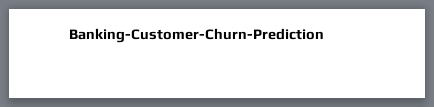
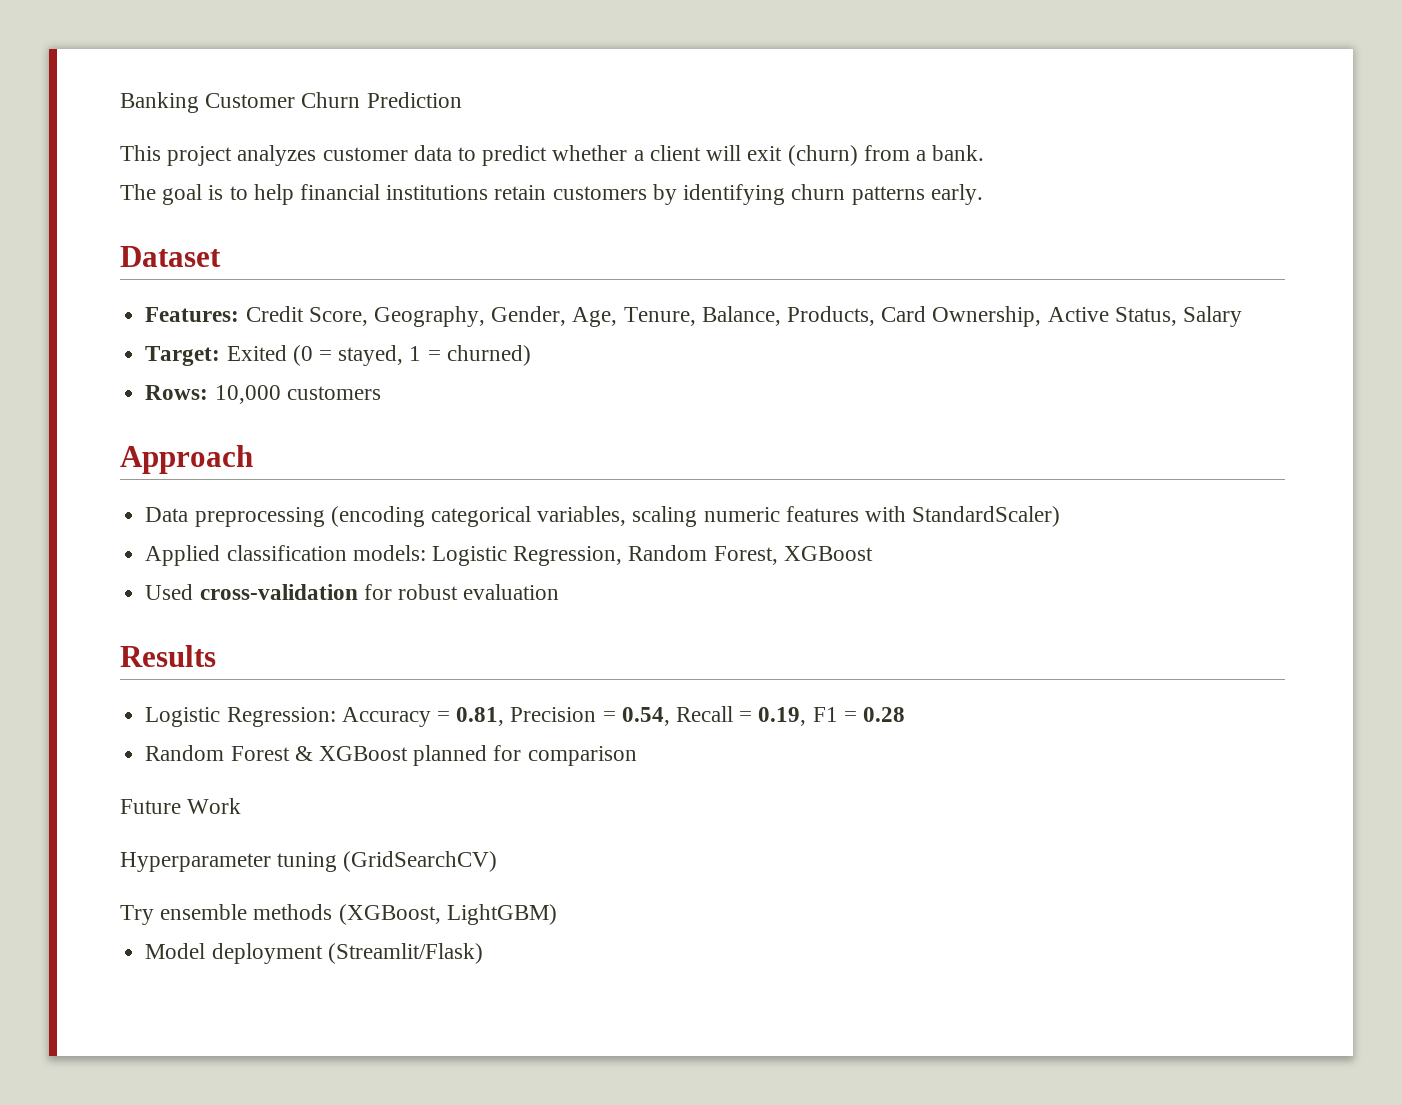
[69,28,324,43] Banking-Customer-Churn-Prediction -> [120,92,462,113] [120,145,985,166] [120,184,983,205] [120,246,221,267] [145,306,1243,327] [145,345,531,366] [145,385,381,404] [120,445,253,474] [145,506,1061,527] [145,545,873,566] [145,584,560,600] [120,645,216,667] [145,706,906,727] [145,745,637,766] [120,798,242,814] [120,851,498,872] [120,904,557,925] [145,943,483,964] Banking Customer Churn Prediction // This project analyzes customer data to predict whether a client will exit (churn) from a bank. // The goal is to help financial institutions retain customers by identifying churn patterns early. // Dataset // Features: Credit Score, Geography, Gender, Age, Tenure, Balance, Products, Card Ownership, Active Status, Salary // Target: Exited (0 = stayed, 1 = churned) // Rows: 10,000 customers // Approach // Data preprocessing (encoding categorical variables, scaling numeric features with StandardScaler) // Applied classification models: Logistic Regression, Random Forest, XGBoost // Used cross-validation for robust evaluation // Results // Logistic Regression: Accuracy = 0.81, Precision = 0.54, Recall = 0.19, F1 = 0.28 // Random Forest & XGBoost planned for comparison // Future Work // Hyperparameter tuning (GridSearchCV) // Try ensemble methods (XGBoost, LightGBM) // Model deployment (Streamlit/Flask)

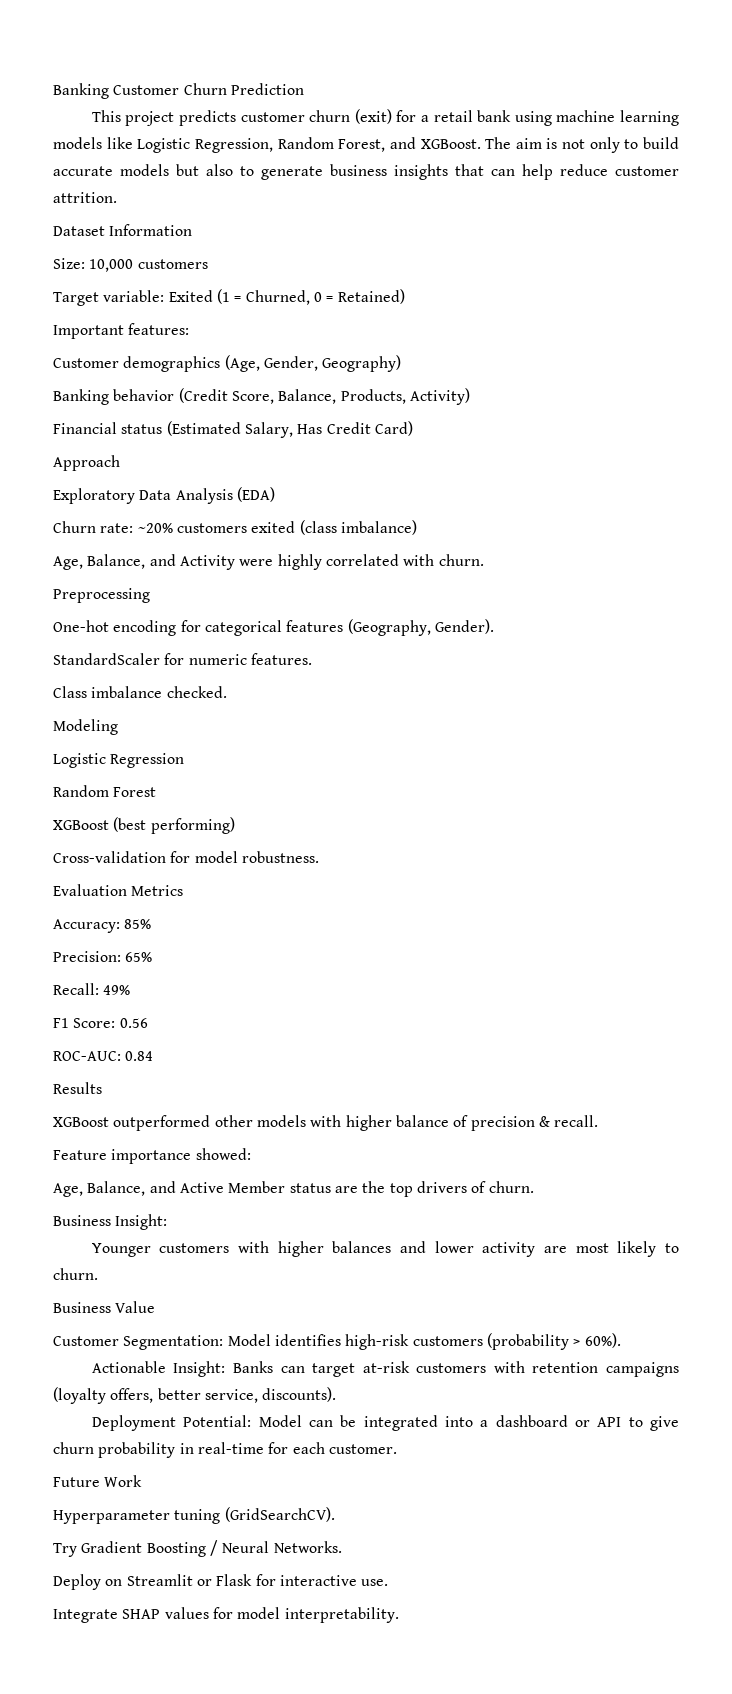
[237,145,985,166] [120,184,983,205] [120,246,221,267] [145,306,1243,327] [145,345,531,366] [145,385,381,404] [120,445,253,474] [145,506,1061,527] [145,545,873,566] [145,584,560,600] [120,645,216,667] [145,706,906,727] [145,745,637,766] analyzes customer data to predict whether a client will exit (churn) from a bank. // The goal is to help financial institutions retain customers by identifying churn patterns early. // Dataset // Features: Credit Score, Geography, Gender, Age, Tenure, Balance, Products, Card Ownership, Active Status, Salary // Target: Exited (0 = stayed, 1 = churned) // Rows: 10,000 customers // Approach // Data preprocessing (encoding categorical variables, scaling numeric features with StandardScaler) // Applied classification models: Logistic Regression, Random Forest, XGBoost // Used cross-validation for robust evaluation // Results // Logistic Regression: Accuracy = 0.81, Precision = 0.54, Recall = 0.19, F1 = 0.28 // Random Forest & XGBoost planned for comparison -> [179,109,679,126] [53,137,679,153] [53,164,679,180] [53,192,117,203] [53,224,193,236] [53,258,208,272] [53,289,405,306] [53,323,190,339] [53,355,402,372] [53,388,470,405] [53,421,413,438] [53,455,120,471] [53,487,275,504] [53,520,417,535] [53,554,484,570] [53,588,150,603] [53,619,494,636] [53,653,312,665] [53,686,227,698] [53,719,118,735] [53,753,185,768] [53,785,157,797] [53,817,235,834] [53,851,319,863] [53,884,184,896] [53,919,152,933] [53,951,153,962] [53,983,131,995] [53,1018,148,1028] [53,1051,154,1061] [53,1082,102,1094] [53,1115,599,1131] [53,1148,251,1164] [53,1181,534,1197] [53,1214,168,1230] [91,1241,680,1257] [53,1268,98,1280] [53,1301,156,1313] [53,1333,621,1350] [91,1361,679,1377] [53,1387,337,1404] [91,1415,679,1431] [53,1442,397,1458] predicts customer churn (exit) for a retail bank using machine learning models like Logistic Regression, Random Forest, and XGBoost. The aim is not only to build accurate models but also to generate business insights that can help reduce customer attrition. // Dataset Information // Size: 10,000 customers // Target variable: Exited (1 = Churned, 0 = Retained) // Important features: // Customer demographics (Age, Gender, Geography) // Banking behavior (Credit Score, Balance, Products, Activity) // Financial status (Estimated Salary, Has Credit Card) // Approach // Exploratory Data Analysis (EDA) // Churn rate: ~20% customers exited (class imbalance) // Age, Balance, and Activity were highly correlated with churn. // Preprocessing // One-hot encoding for categorical features (Geography, Gender). // StandardScaler for numeric features. // Class imbalance checked. // Modeling // Logistic Regression // Random Forest // XGBoost (best performing) // Cross-validation for model robustness. // Evaluation Metrics // Accuracy: 85% // Precision: 65% // Recall: 49% // F1 Score: 0.56 // ROC-AUC: 0.84 // Results // XGBoost outperformed other models with higher balance of precision & recall. // Feature importance showed: // Age, Balance, and Active Member status are the top drivers of churn. // Business Insight: // Younger customers with higher balances and lower activity are most likely to churn. // Business Value // Customer Segmentation: Model identifies high-risk customers (probability > 60%). // Actionable Insight: Banks can target at-risk customers with retention campaigns (loyalty offers, better service, discounts). // Deployment Potential: Model can be integrated into a dashboard or API to give churn probability in real-time for each customer.
[343,851,498,872] (GridSearchCV) -> [224,1507,335,1522] (GridSearchCV).
[160,904,557,925] [145,943,483,964] ensemble methods (XGBoost, LightGBM) // Model deployment (Streamlit/Flask) -> [81,1540,342,1557] [53,1574,389,1590] [53,1607,399,1623] Gradient Boosting / Neural Networks. // Deploy on Streamlit or Flask for interactive use. // Integrate SHAP values for model interpretability.

